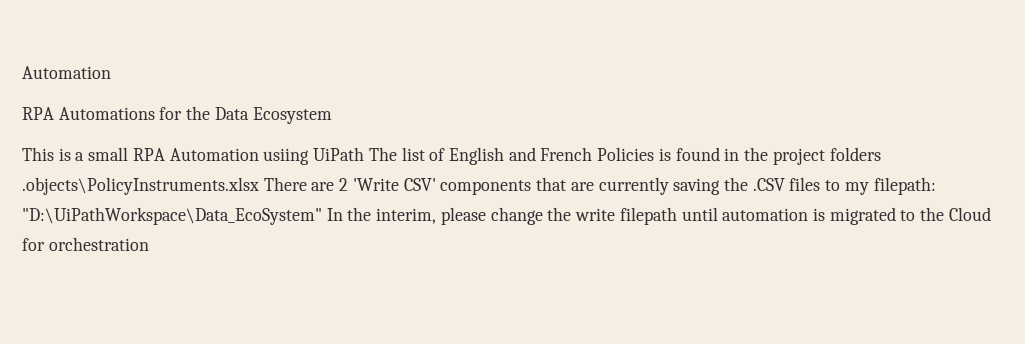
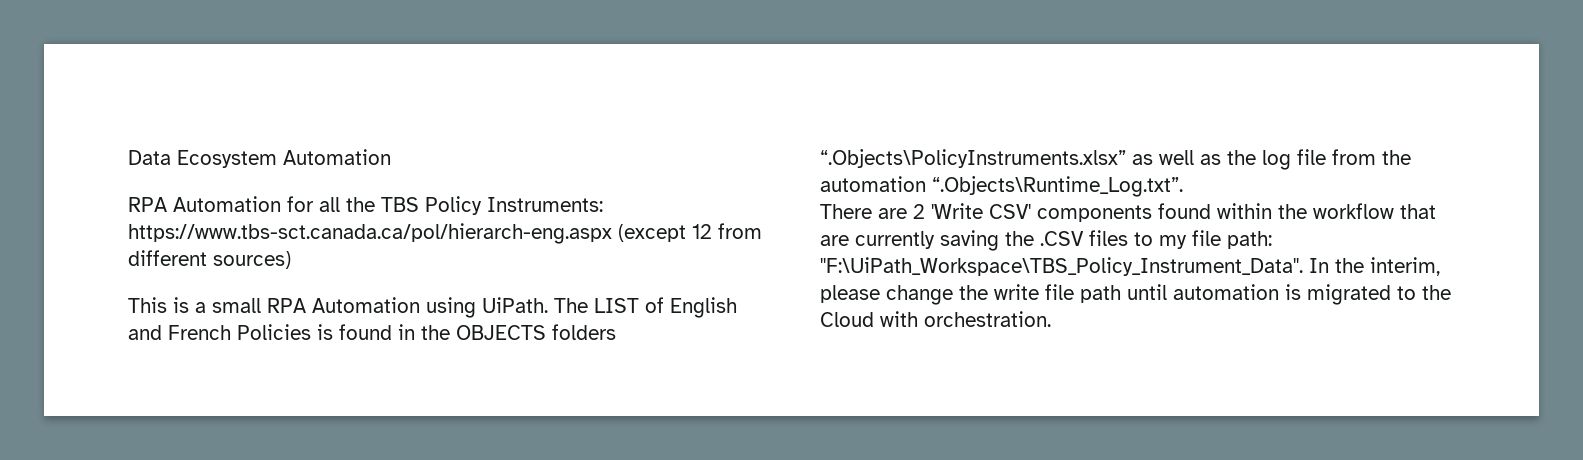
(22, 72) none -> [128,150,277,168] Data Ecosystem
[58,106,332,124] Automations for the Data Ecosystem -> [173,196,603,215] [128,223,762,244] [128,250,291,269] Automation for all the TBS Policy Instruments: https://www.tbs-sct.canada.ca/pol/hierarch-eng.aspx (except 12 from different sources)
[263,147,425,165] usiing UiPath The list -> [426,297,639,318] using UiPath. The LIST
[772,147,881,165] [22,177,259,195] project folders .objects\PolicyInstruments.xlsx -> [456,324,616,340] [820,149,1411,170] [820,176,1183,197] OBJECTS folders “.Objects\PolicyInstruments.xlsx” as well as the log file from the automation “.Objects\Runtime_Log.txt”. //
(532, 187) none -> [1158,203,1394,219] found within the workflow
[873,177,936,195] [22,207,322,225] filepath: "D:\UiPathWorkspace\Data_EcoSystem" -> [1192,230,1272,249] [820,257,1303,276] file path: "F:\UiPath_Workspace\TBS_Policy_Instrument_Data".
[619,207,677,225] filepath -> [1045,284,1121,303] file path
[22,237,149,251] for orchestration -> [880,311,1051,327] with orchestration.

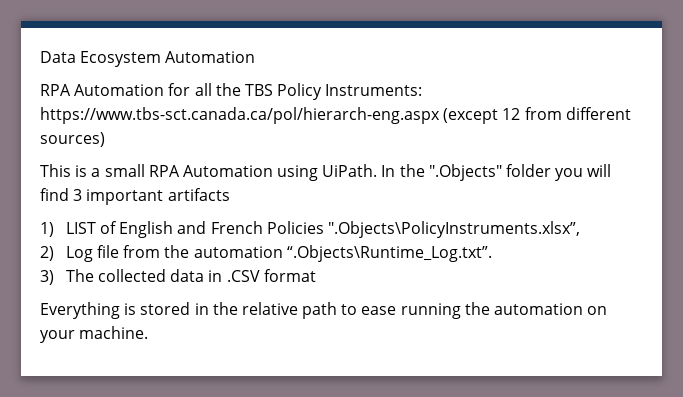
[554,298,588,313] The -> [381,164,612,181] [40,188,230,205] [40,222,54,237] In the ".Objects" folder you will find 3 important artifacts // 1)
[317,324,616,340] [820,149,1291,170] is found in the OBJECTS folders “.Objects\PolicyInstruments.xlsx” as well as the log -> [328,221,581,238] [40,246,93,262] ".Objects\PolicyInstruments.xlsx”, // 2) Log
[820,203,1436,222] [820,230,1272,251] [820,257,1440,276] [820,284,1451,305] [820,311,1051,327] There are 2 'Write CSV' components found within the workflow that are currently saving the .CSV files to my file path: "F:\UiPath_Workspace\TBS_Policy_Instrument_Data". In the interim, please change the write file path until automation is migrated to the Cloud with orchestration. -> [40,269,316,285] [40,302,608,319] [40,326,149,343] 3) The collected data in .CSV format // Everything is stored in the relative path to ease running the automation on your machine.

